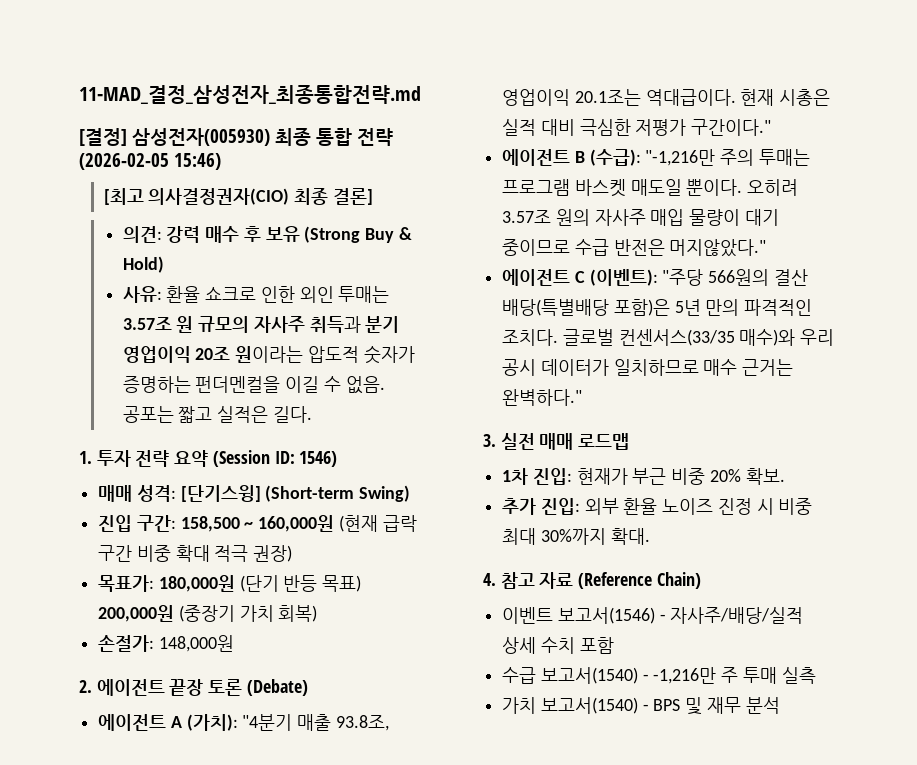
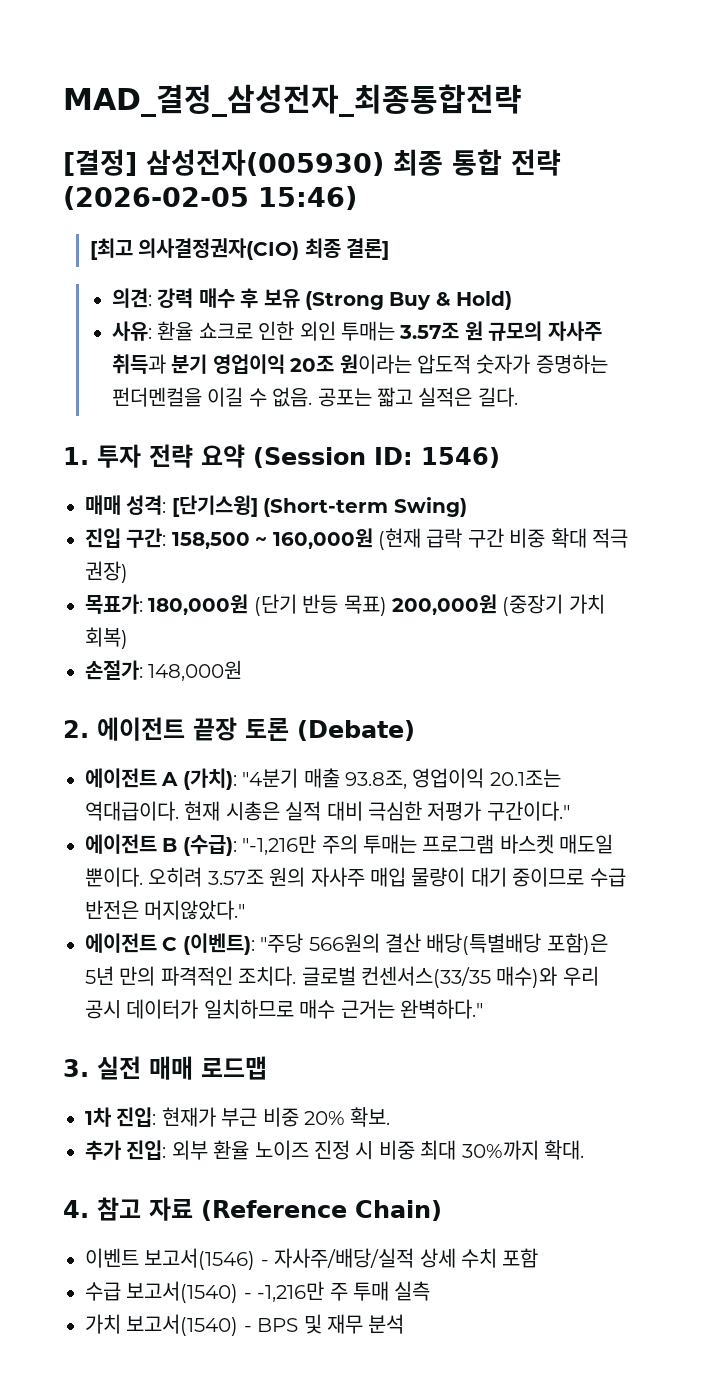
[79,85,421,104] 11-MAD_결정_삼성전자_최종통합전략.md -> [63,84,522,117] MAD_결정_삼성전자_최종통합전략

